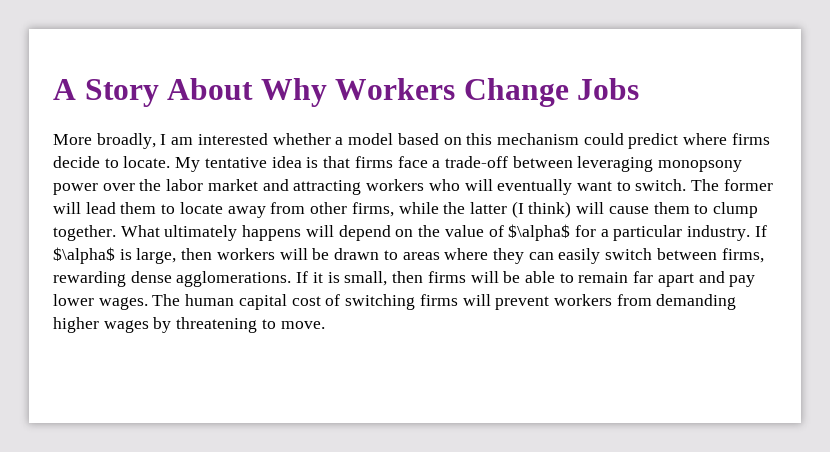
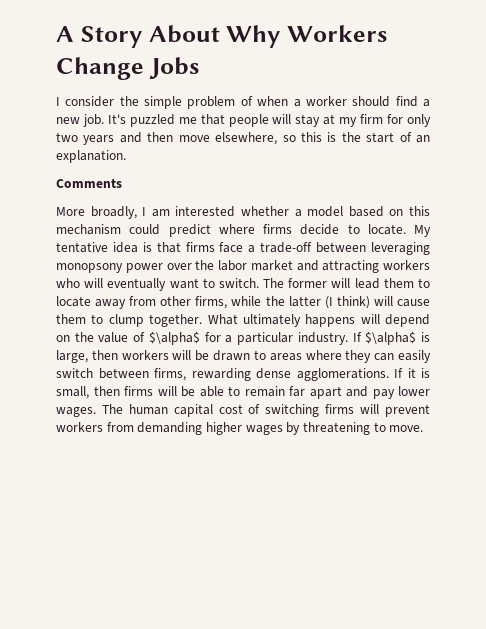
(640, 89) none -> [56,96,431,109] [56,114,431,127] [56,132,431,145] [56,150,126,163] [56,178,122,188] // I consider the simple problem of when a worker should find a new job. It's puzzled me that people will stay at my firm for only two years and then move elsewhere, so this is the start of an explanation. // Comments

